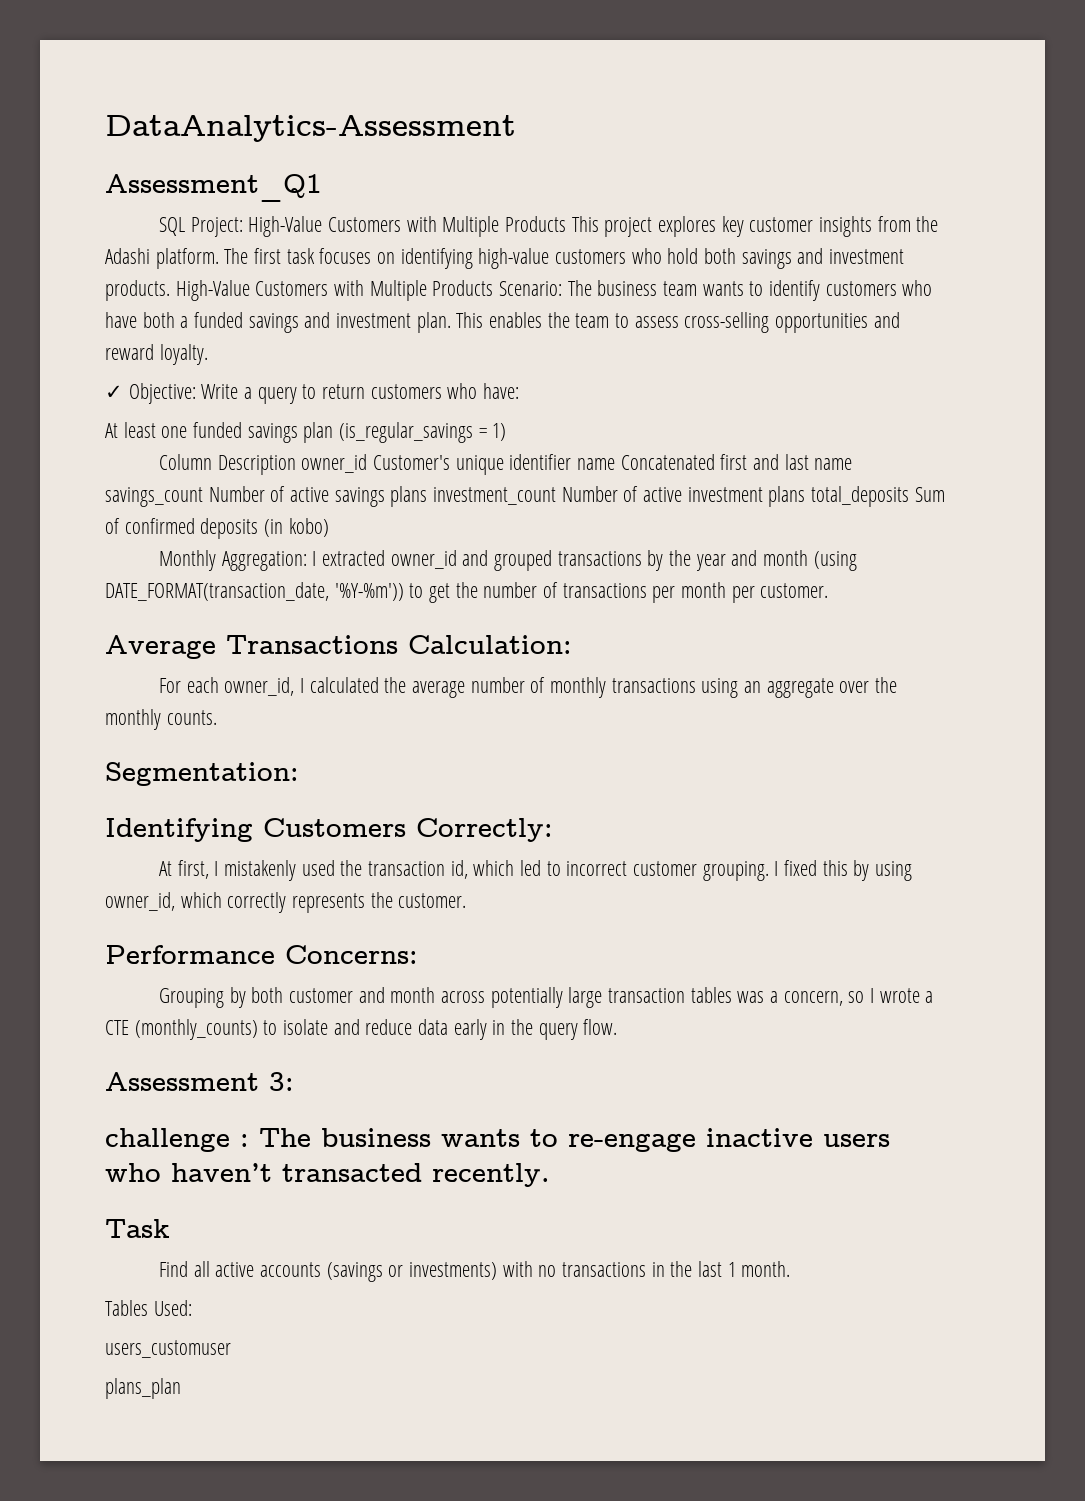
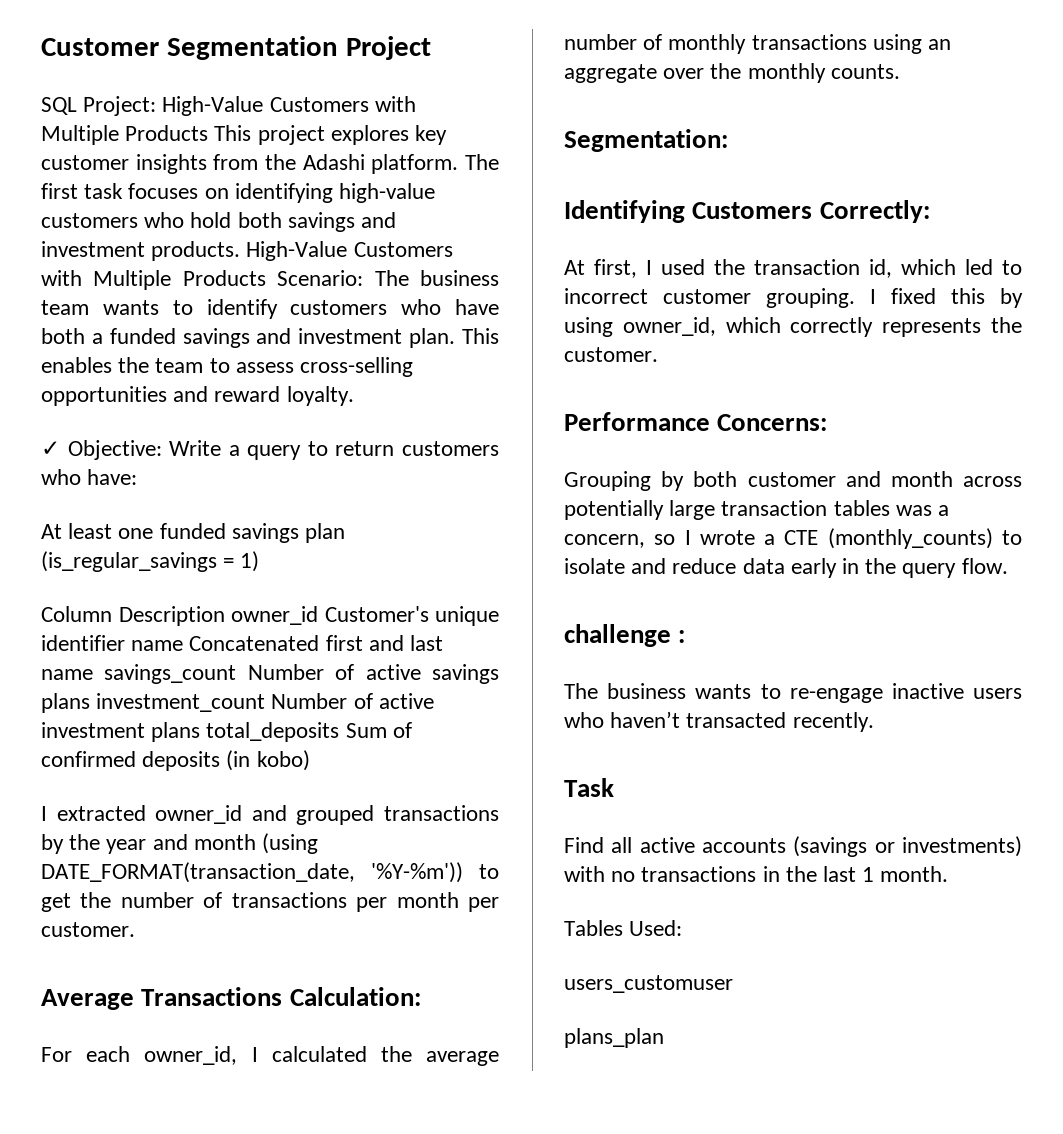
[105,115,516,142] [105,174,322,202] DataAnalytics-Assessment // Assessment_Q1 -> [41,36,431,60] Customer Segmentation Project
[159,550,307,571] Monthly Aggregation: -> (310, 760) none
[224,860,297,881] mistakenly -> (652, 267) none
[105,1072,294,1091] // Assessment 3: -> (1008, 566) none
(249, 1140) none -> (686, 636) //

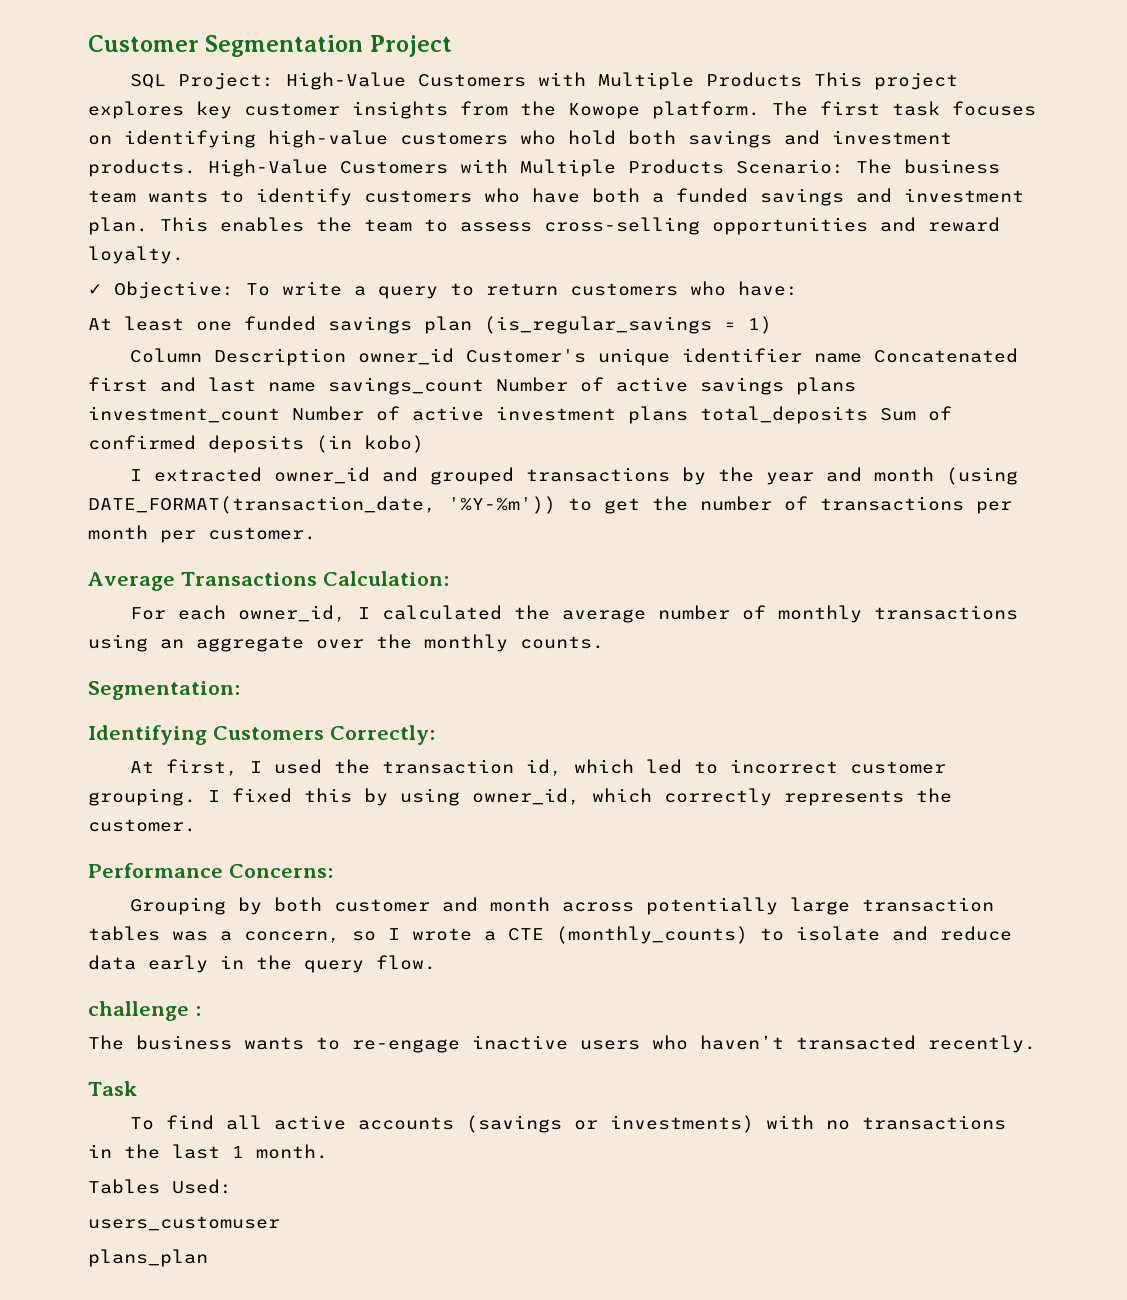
[302,154,365,170] Adashi -> [568,103,640,119] Kowope
[169,440,222,456] Write -> [246,281,342,296] To write
[564,837,604,853] Find -> [130,1115,215,1130] To find

